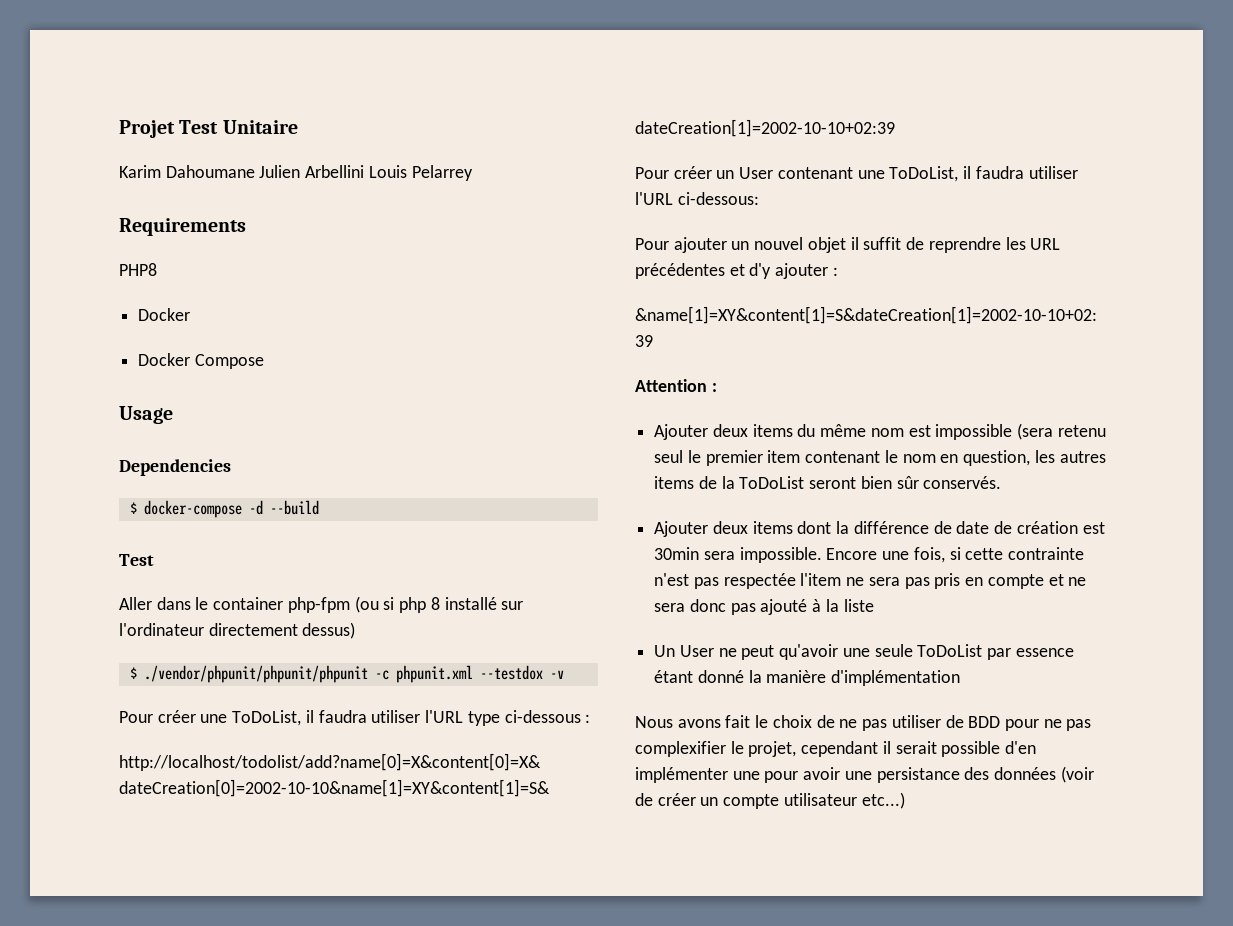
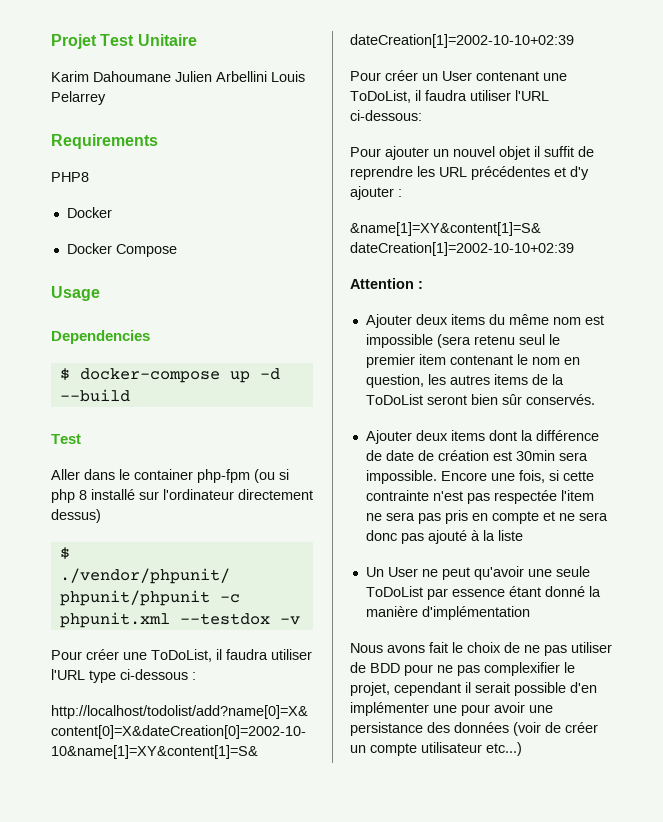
(242, 509) none -> [229,371,250,383] up

